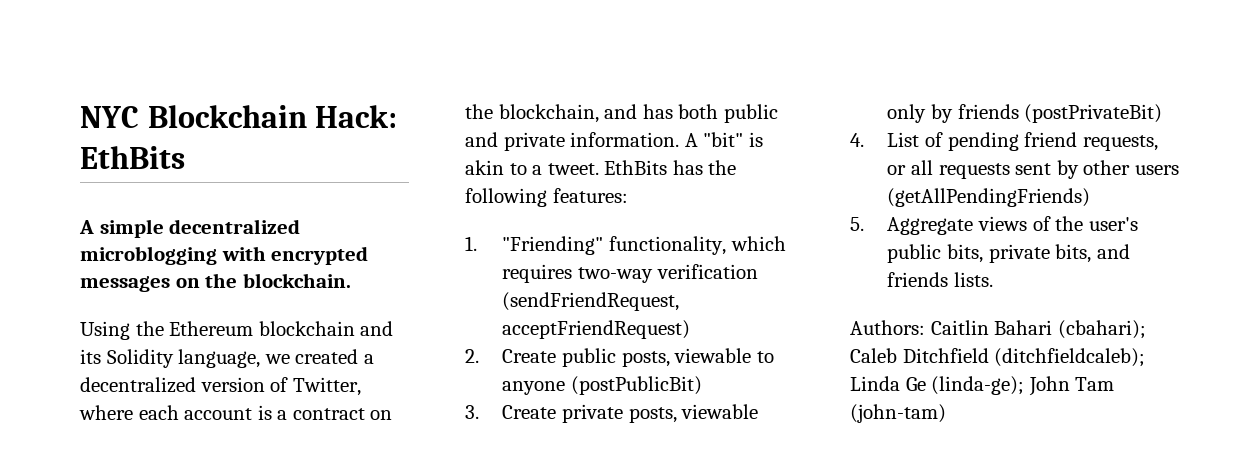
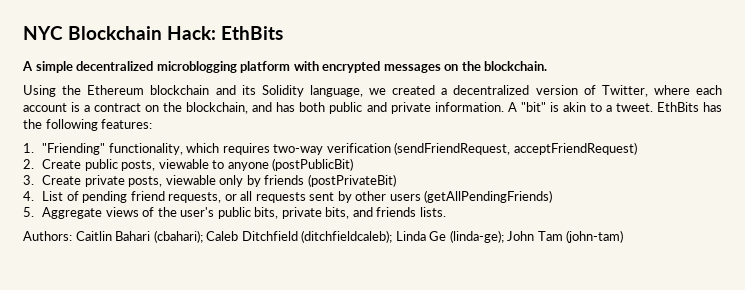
(217, 255) none -> [240,61,291,73] platform

